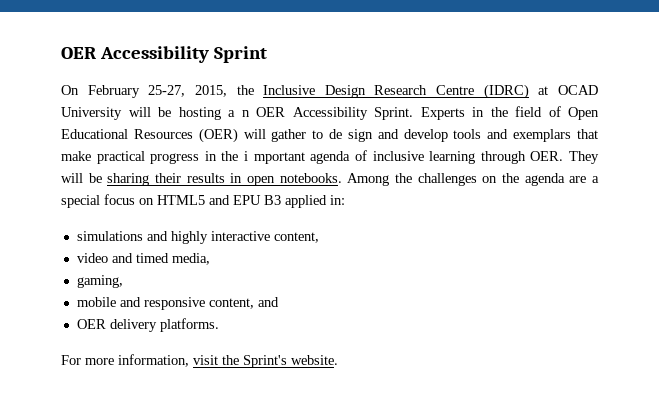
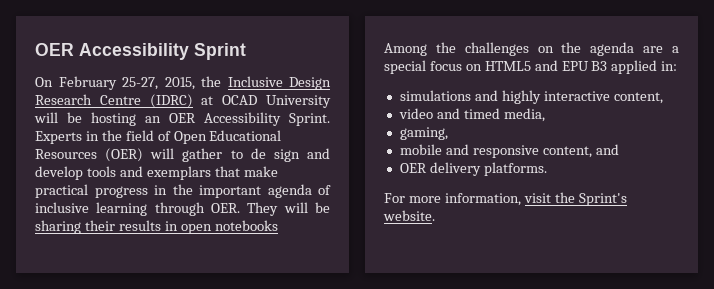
[228,110,250,117] a n -> [145,116,161,123] an
[244,151,305,164] i mportant -> [199,185,261,198] important
[279,173,342,183] notebooks. -> [214,220,278,231] notebooks //

